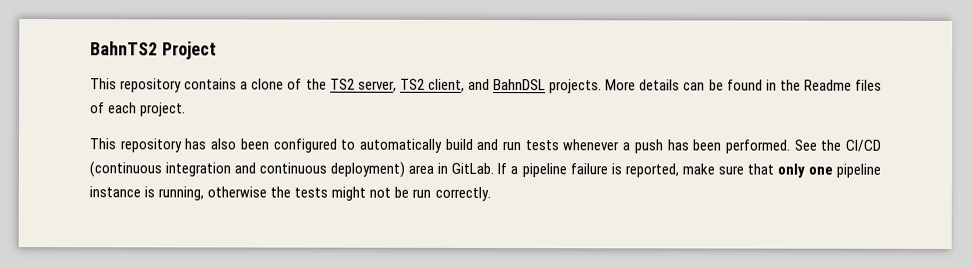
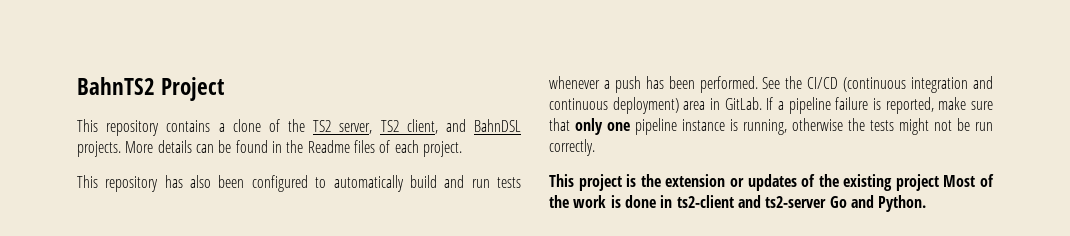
(491, 194) none -> [549,174,994,191] [549,195,927,212] // This project is the extension or updates of the existing project Most of the work is done in ts2-client and ts2-server Go and Python.

